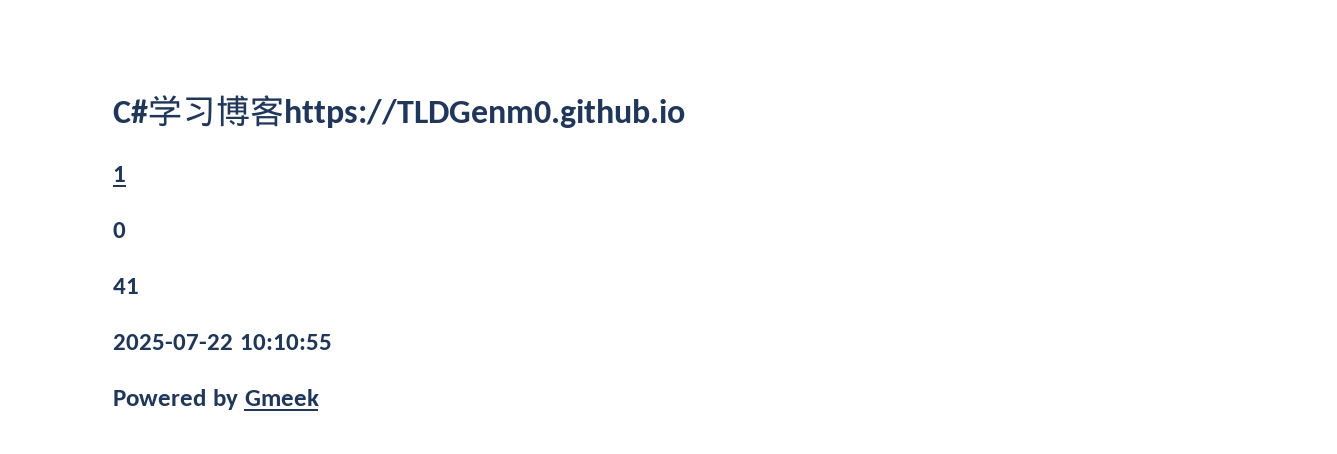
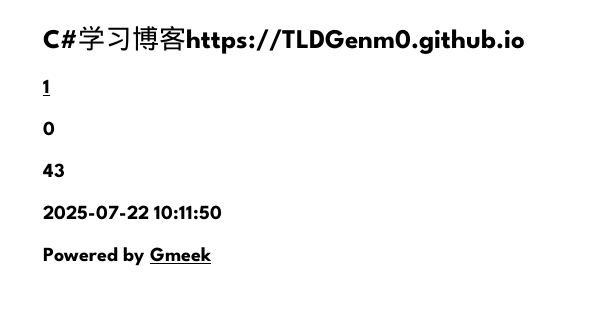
[113,278,139,294] 41 -> [43,163,65,178] 43
[239,334,332,350] 10:10:55 -> [154,205,223,220] 10:11:50

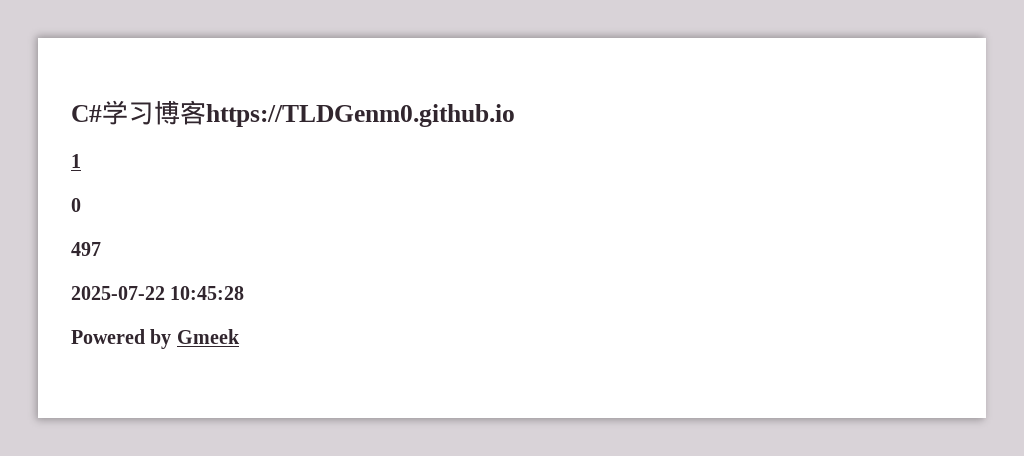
[43,163,65,178] 43 -> [71,242,101,256] 497
[154,205,223,220] 10:11:50 -> [170,286,245,300] 10:45:28

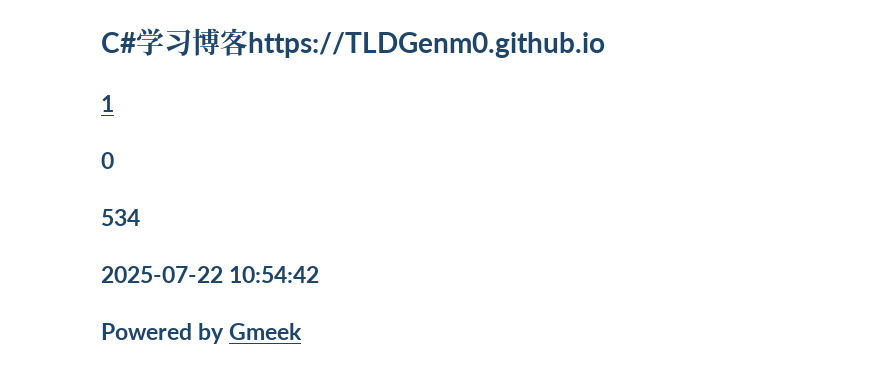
[71,242,101,256] 497 -> [101,209,140,226] 534
[170,286,245,300] 10:45:28 -> [229,266,320,283] 10:54:42

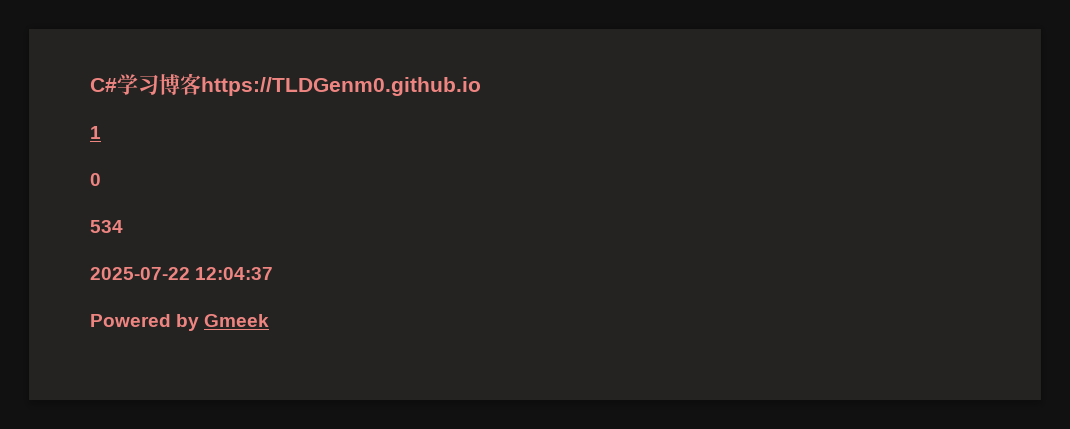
[229,266,320,283] 10:54:42 -> [195,267,274,280] 12:04:37

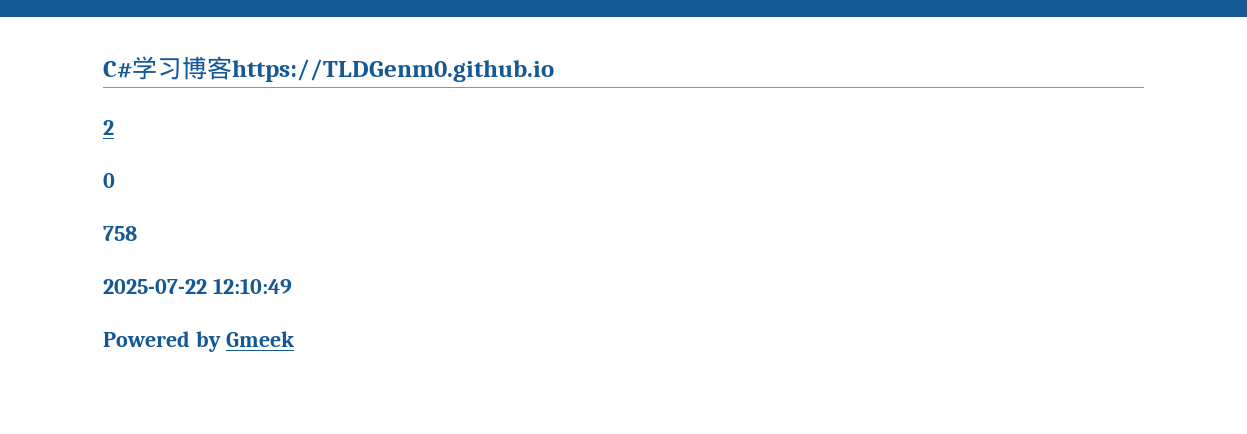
[90,126,101,139] 1 -> [103,120,114,135] 2
[90,220,123,233] 534 -> [103,226,137,241] 758
[195,267,274,280] 12:04:37 -> [212,278,292,294] 12:10:49

